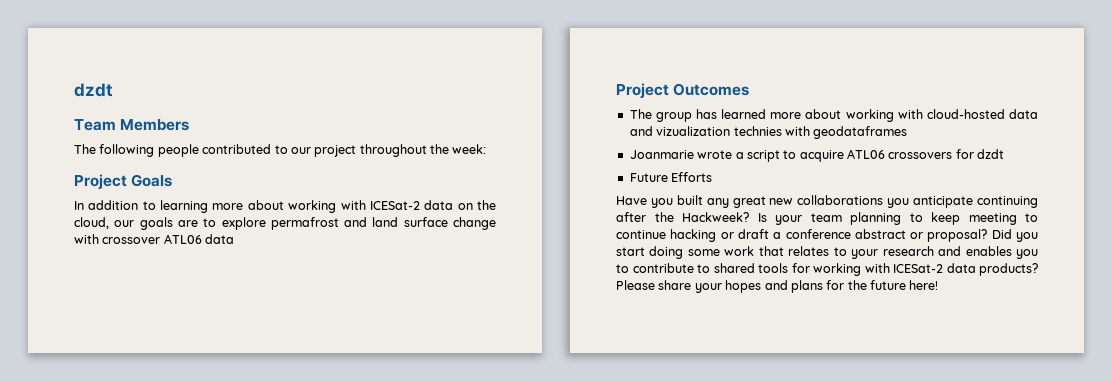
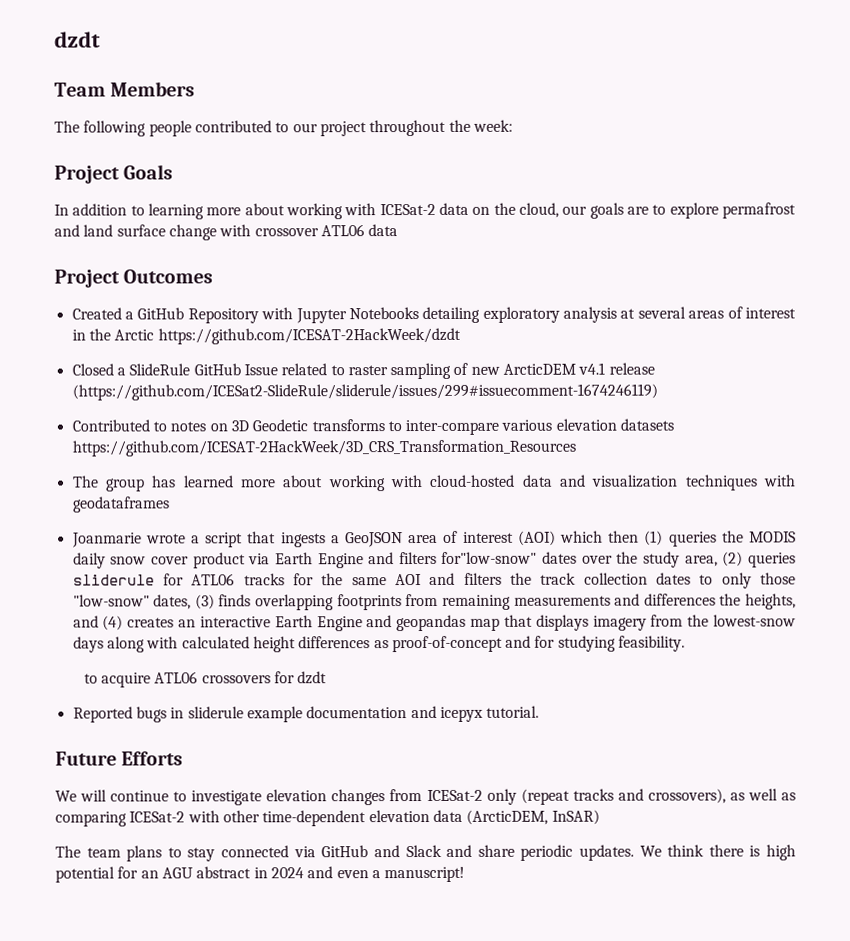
(750, 89) none -> [71,306,796,324] [71,327,461,345] [71,362,655,380] [71,383,658,401] [71,418,675,436] [71,439,576,457] // Created a GitHub Repository with Jupyter Notebooks detailing exploratory analysis at several areas of interest in the Arctic https://github.com/ICESAT-2HackWeek/dzdt // Closed a SlideRule GitHub Issue related to raster sampling of new ArcticDEM v4.1 release (https://github.com/ICESat2-SlideRule/sliderule/issues/299#issuecomment-1674246119) // Contributed to notes on 3D Geodetic transforms to inter-compare various elevation datasets https://github.com/ICESAT-2HackWeek/3D_CRS_Transformation_Resources
[656,126,782,136] vizualization technies -> [592,474,758,491] visualization techniques
(780, 156) none -> [247,530,796,548] [72,551,796,569] [72,572,796,589] [72,593,797,611] [72,614,797,632] [72,635,686,653] that ingests a GeoJSON area of interest (AOI) which then (1) queries the MODIS daily snow cover product via Earth Engine and filters for"low-snow" dates over the study area, (2) queries sliderule for ATL06 tracks for the same AOI and filters the track collection dates to only those "low-snow" dates, (3) finds overlapping footprints from remaining measurements and differences the heights, and (4) creates an interactive Earth Engine and geopandas map that displays imagery from the lowest-snow days along with calculated height differences as proof-of-concept and for studying feasibility. //
[629,172,713,182] [616,195,1038,208] [616,212,1038,225] [616,229,1038,242] [616,246,1038,259] [616,263,1038,276] [616,280,939,293] Future Efforts // Have you built any great new collaborations you anticipate continuing after the Hackweek? Is your team planning to keep meeting to continue hacking or draft a conference abstract or proposal? Did you start doing some work that relates to your research and enables you to contribute to shared tools for working with ICESat-2 data products? Please share your hopes and plans for the future here! -> [72,705,540,723] [55,751,184,766] [55,788,796,806] [55,809,600,827] [55,844,796,862] [55,866,466,883] Reported bugs in sliderule example documentation and icepyx tutorial. // Future Efforts // We will continue to investigate elevation changes from ICESat-2 only (repeat tracks and crossovers), as well as comparing ICESat-2 with other time-dependent elevation data (ArcticDEM, InSAR) // The team plans to stay connected via GitHub and Slack and share periodic updates. We think there is high potential for an AGU abstract in 2024 and even a manuscript!

